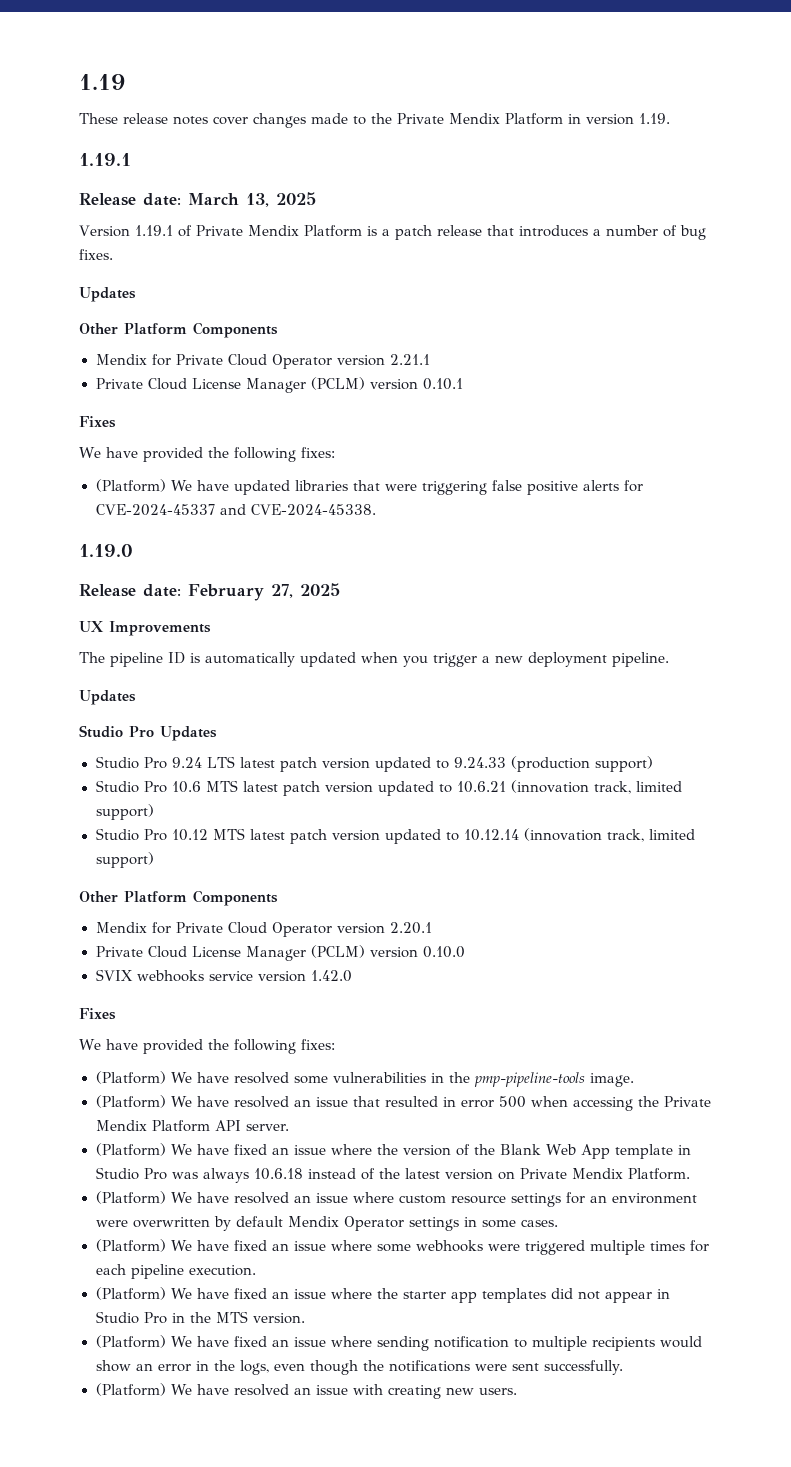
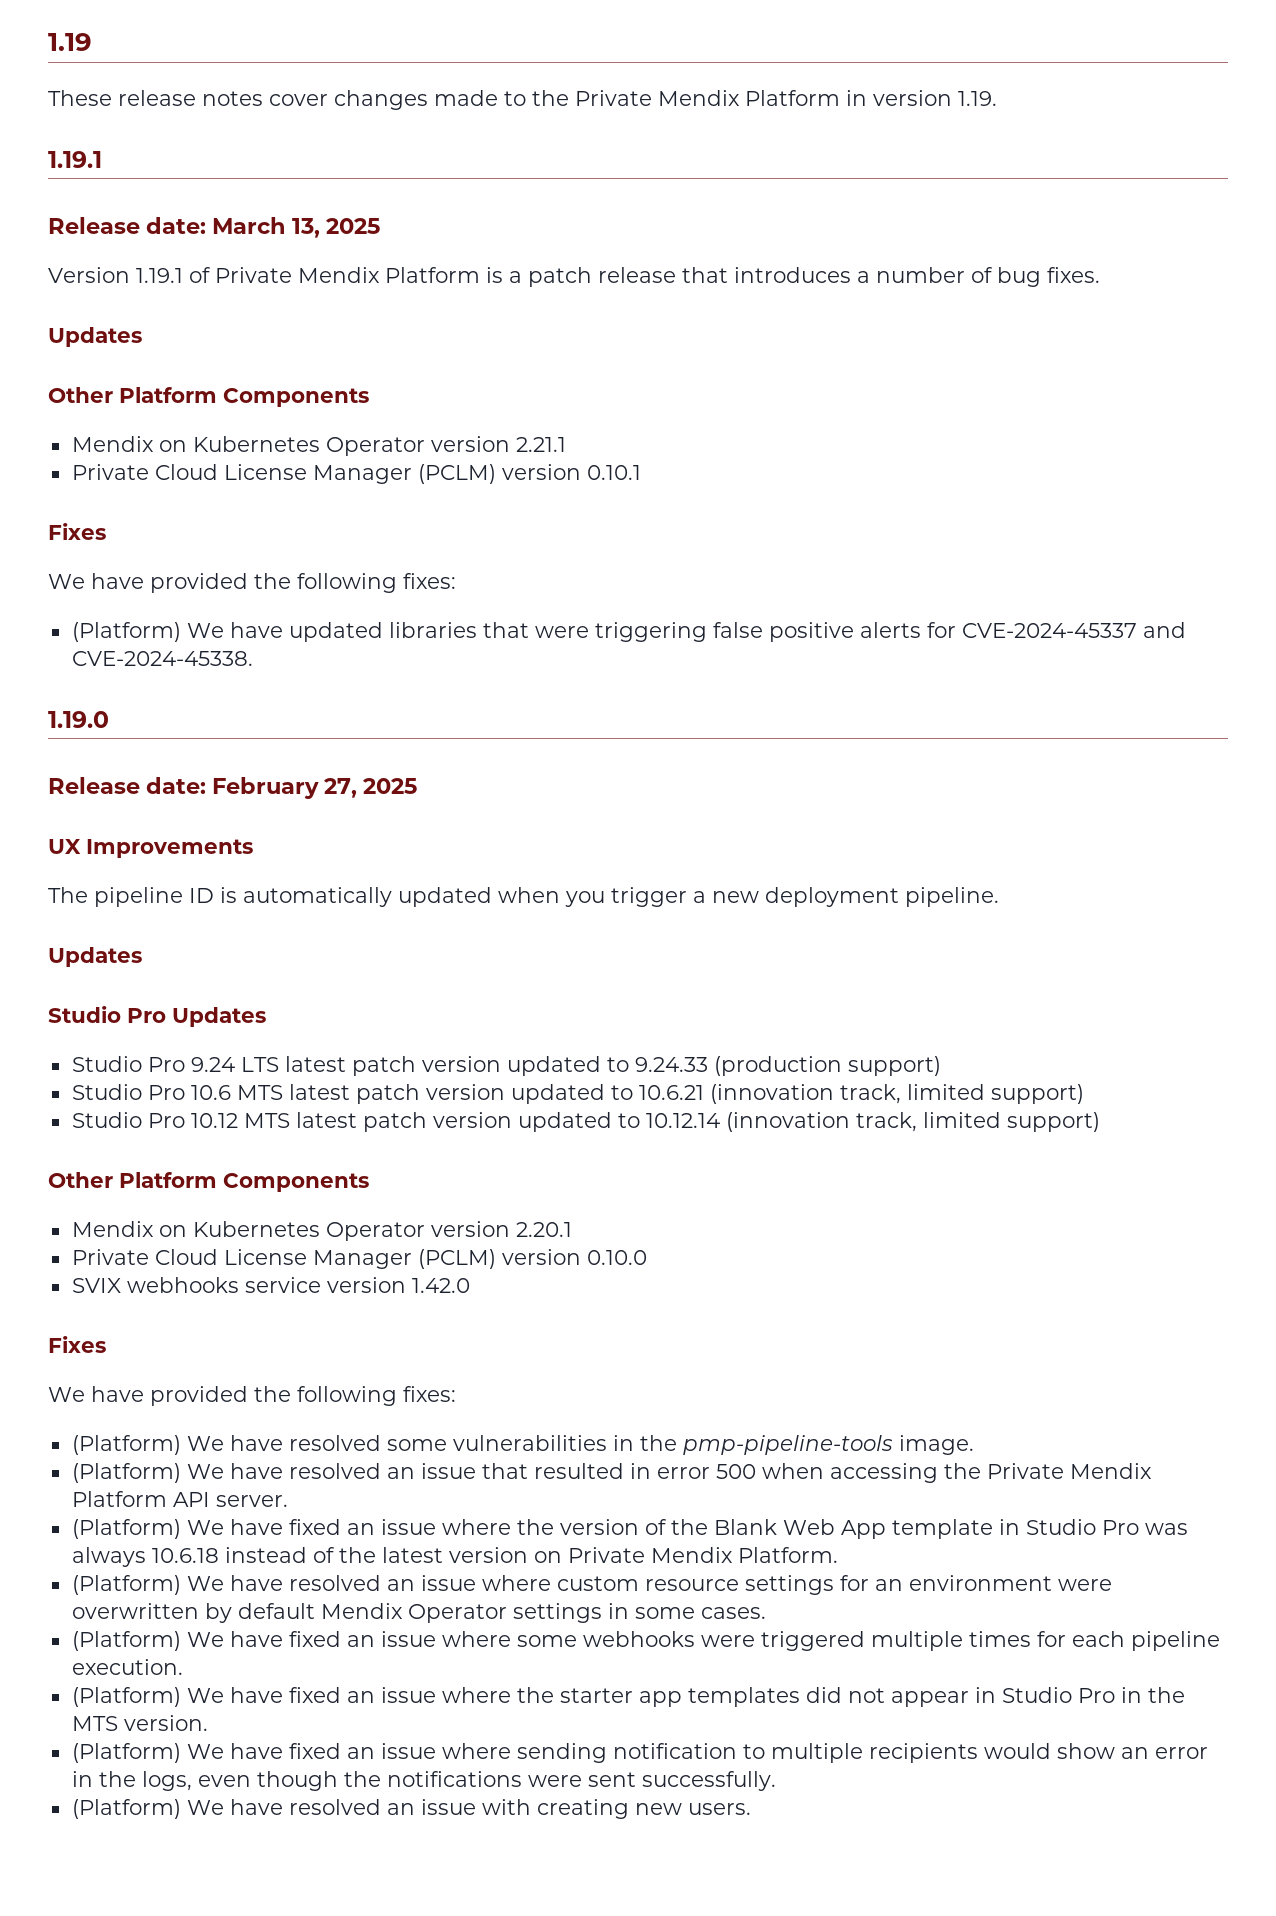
[151,354,267,366] for Private Cloud -> [158,436,320,452] on Kubernetes
[151,922,267,934] for Private Cloud -> [158,1221,320,1237] on Kubernetes

